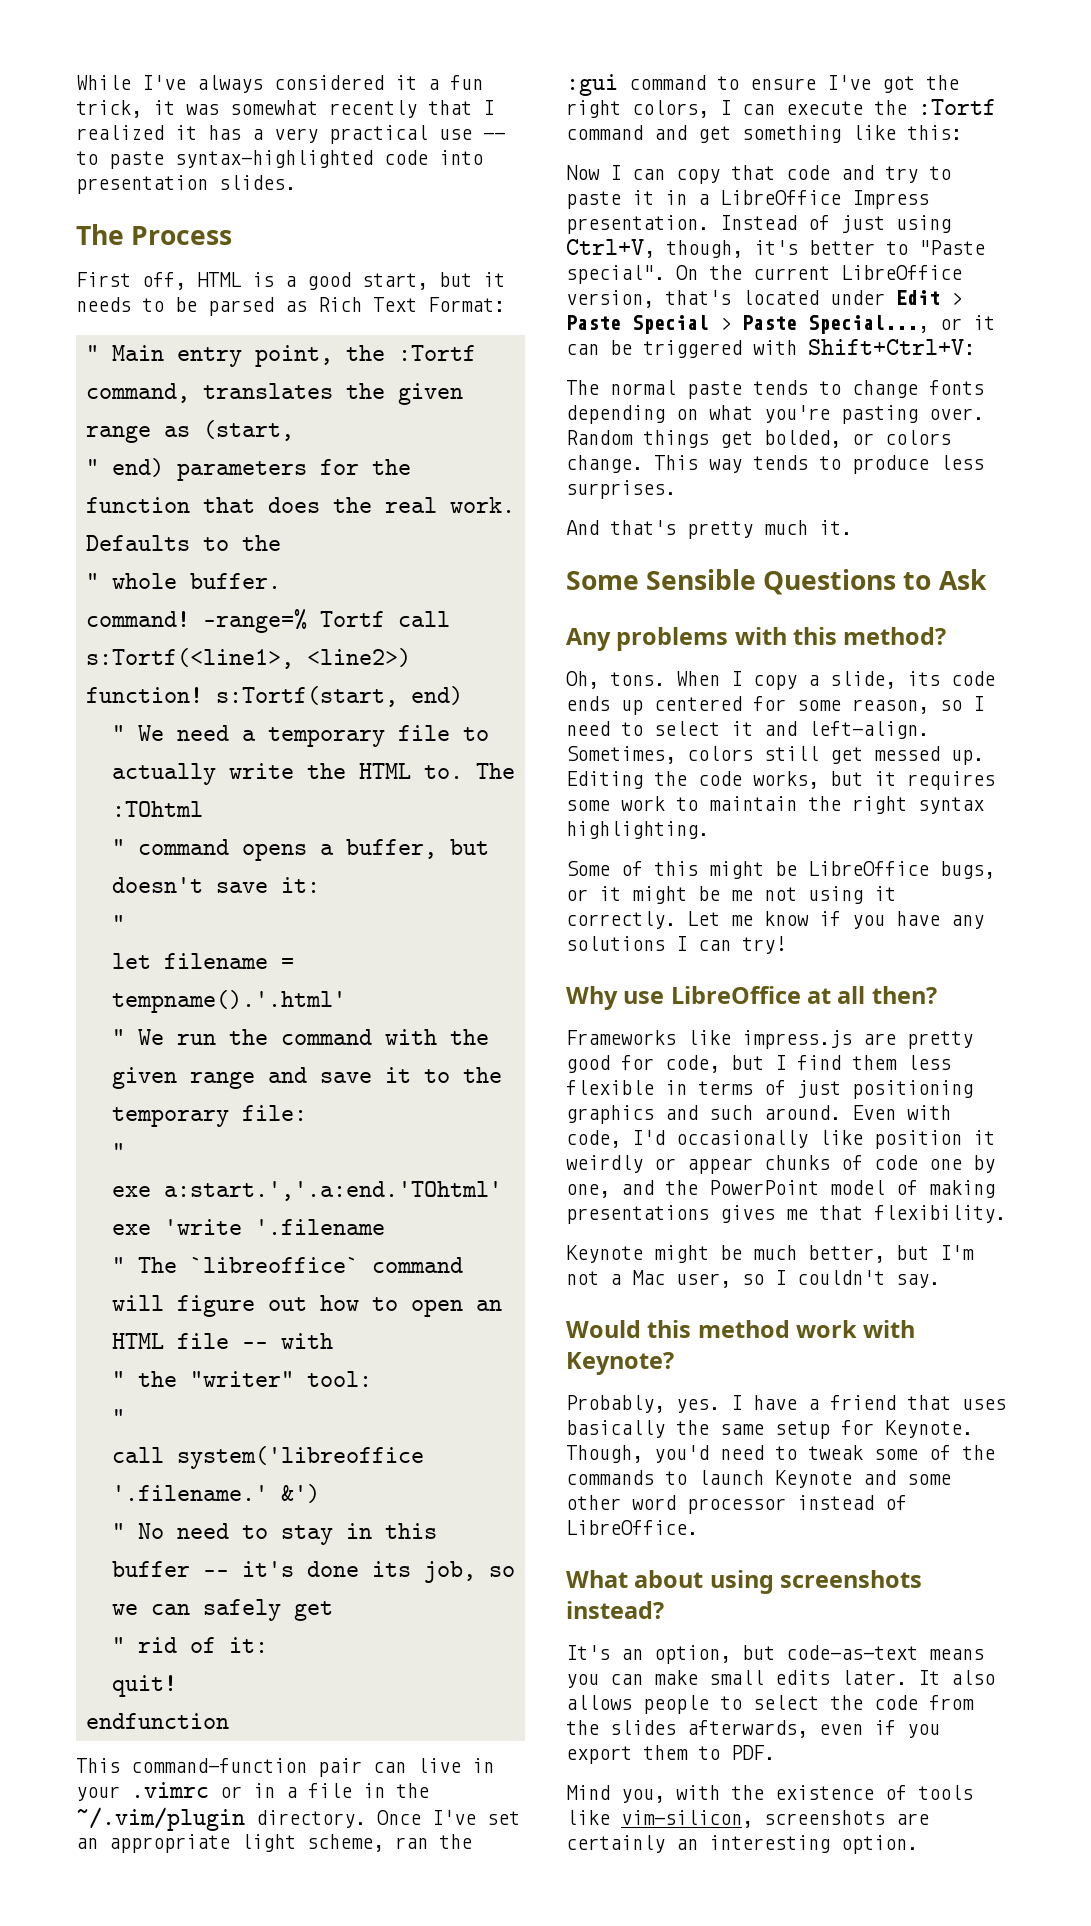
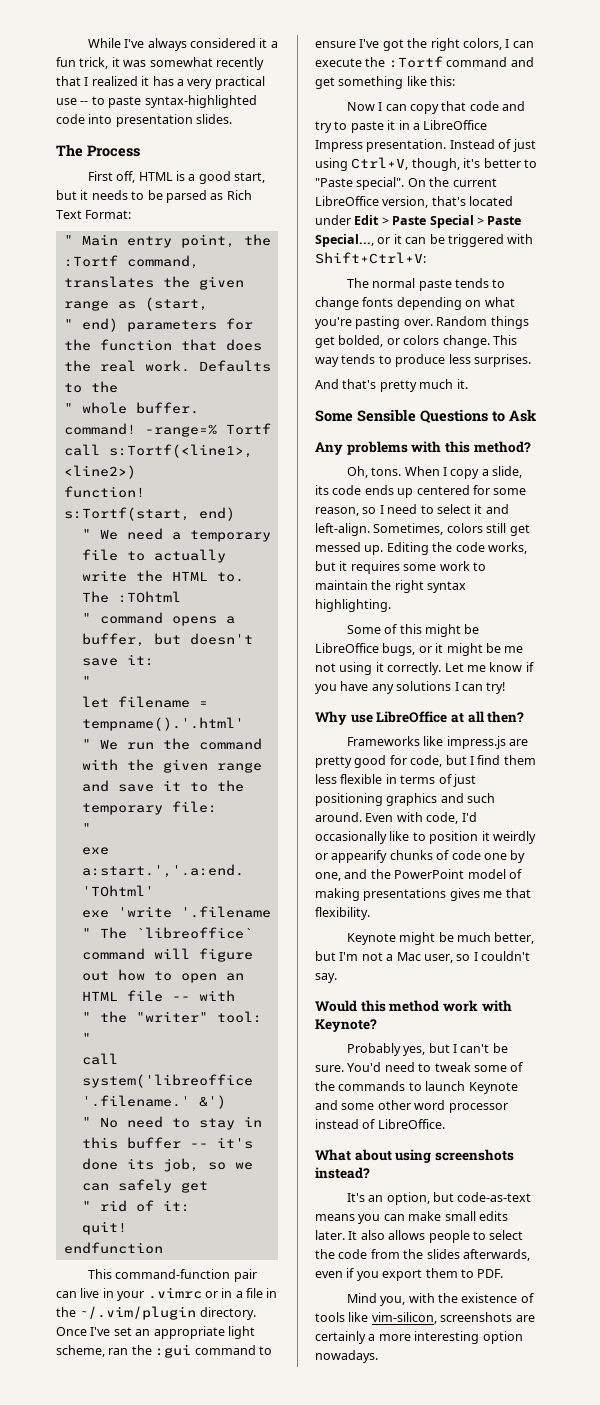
(863, 1137) none -> [412,832,426,841] to
[687,1158,753,1174] appear -> [331,850,388,863] appearify
[566,1395,1006,1413] [566,1420,973,1439] [566,1445,709,1463] Probably, yes. I have a friend that uses basically the same setup for Keynote. Though, you'd -> [346,1043,508,1056] [315,1062,382,1072] Probably yes, but I can't be sure. You'd
[676,1835,918,1854] an interesting option. -> [368,1331,523,1344] [315,1350,378,1363] a more interesting option nowadays.

